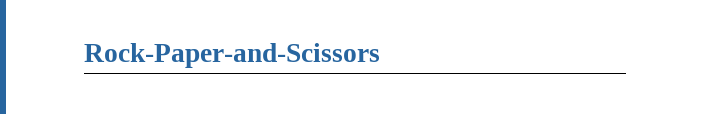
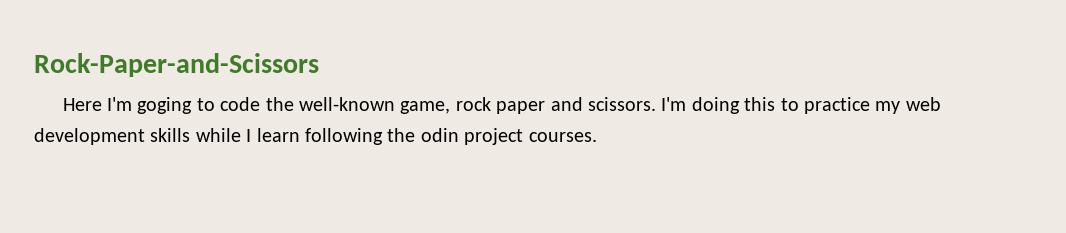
(380, 55) none -> [62,97,941,114] [34,128,597,145] // Here I'm goging to code the well-known game, rock paper and scissors. I'm doing this to practice my web development skills while I learn following the odin project courses.

